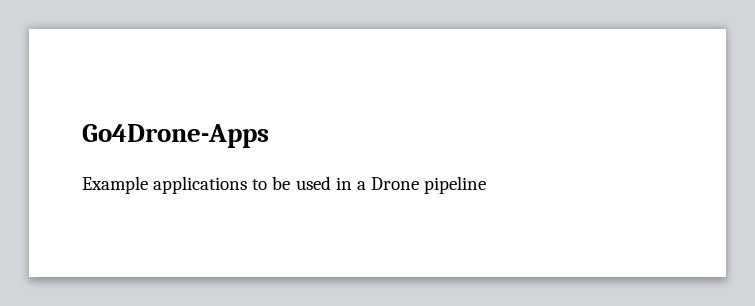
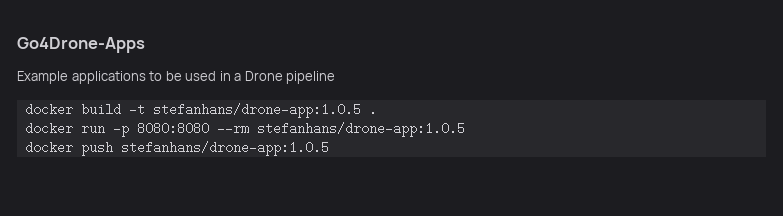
(487, 185) none -> [24,103,377,118] [24,122,465,137] [24,141,329,156] // docker build -t stefanhans/drone-app:1.0.5 . // docker run -p 8080:8080 --rm stefanhans/drone-app:1.0.5 // docker push stefanhans/drone-app:1.0.5

